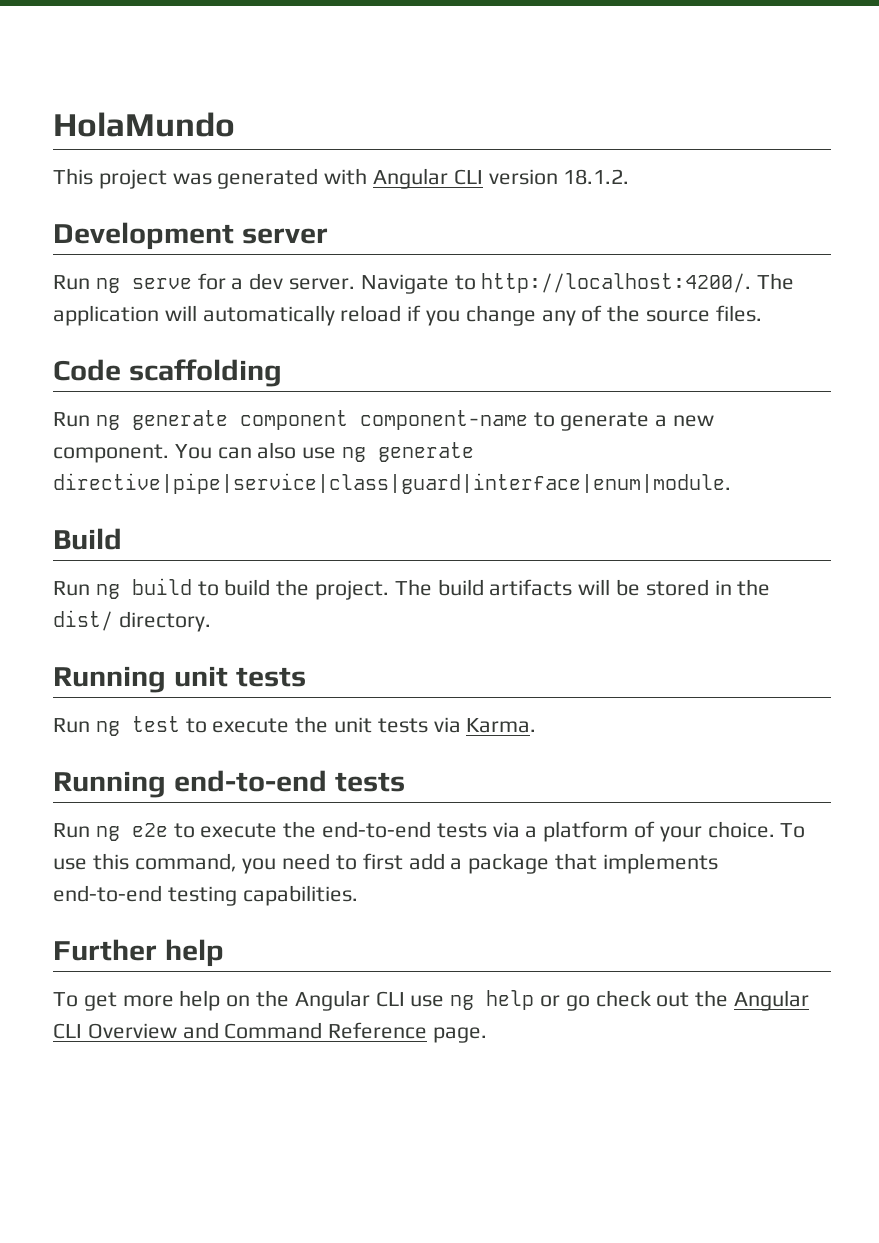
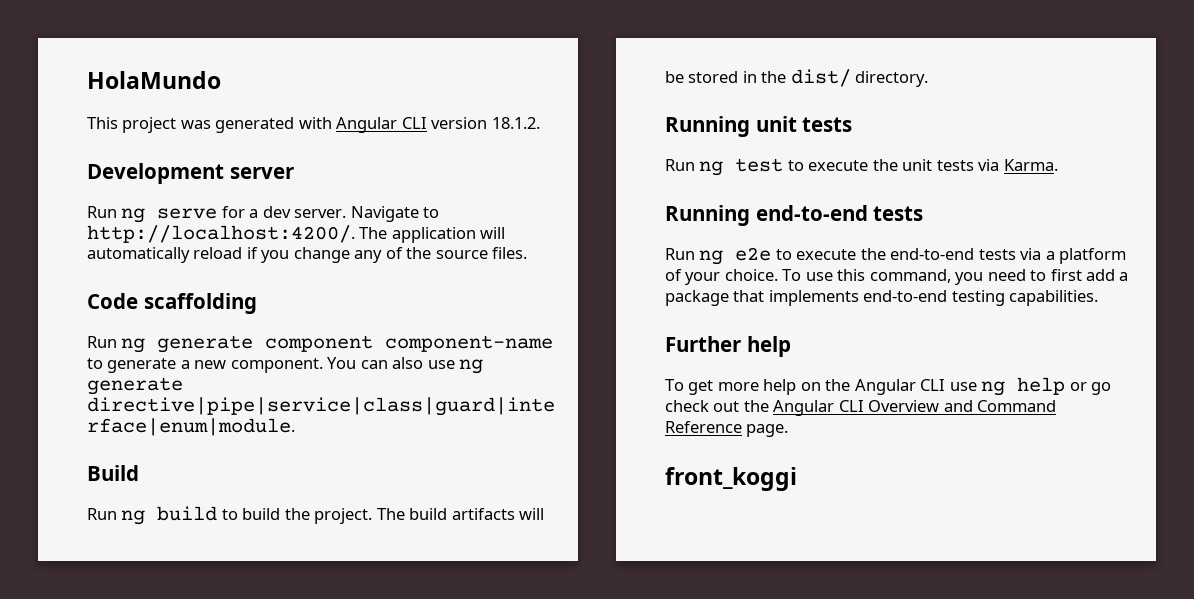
(488, 1035) none -> [665,467,797,491] // front_koggi

